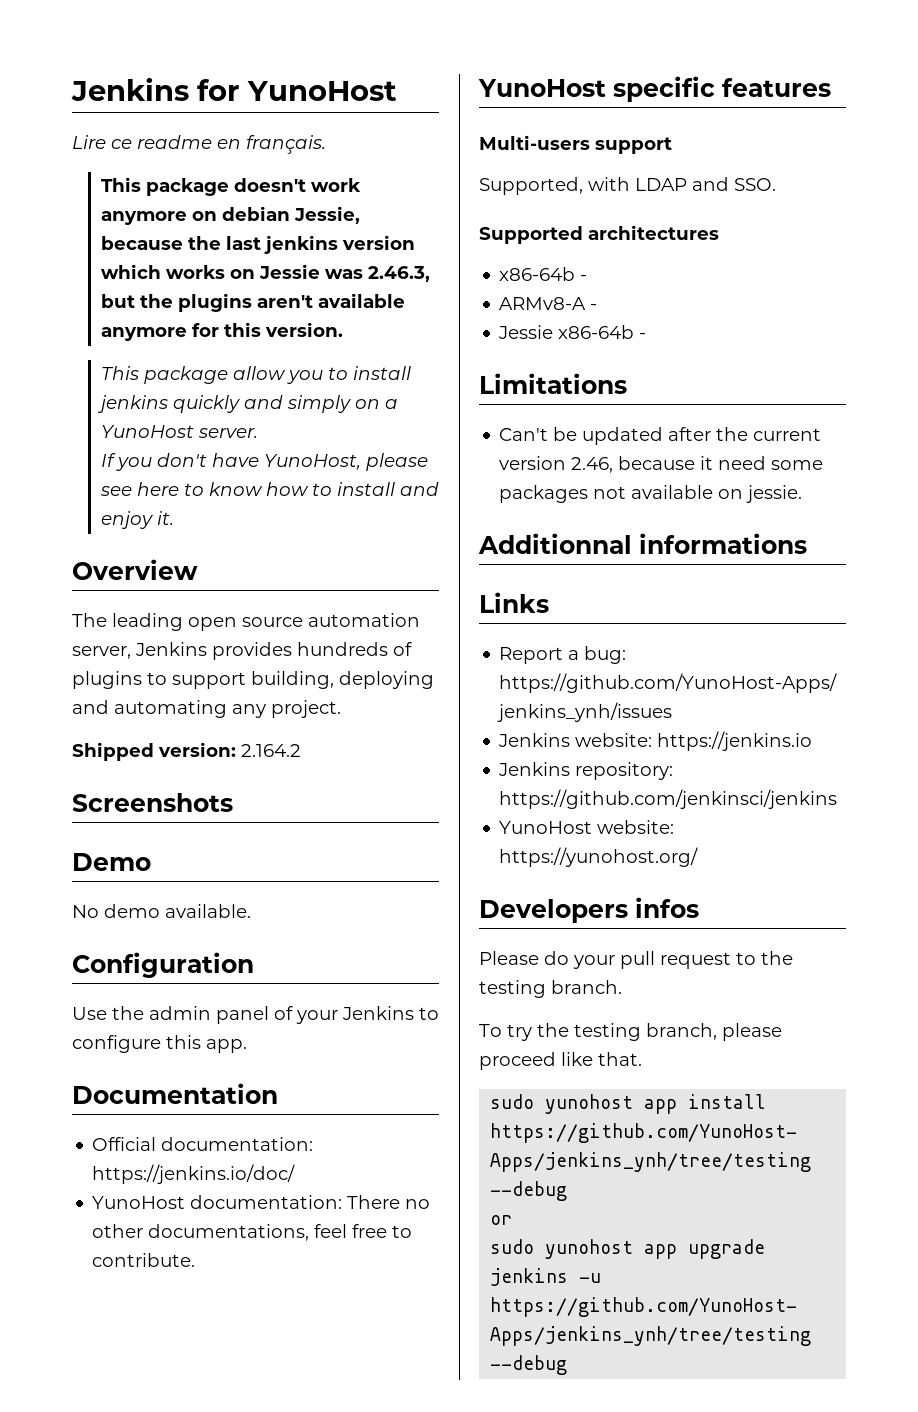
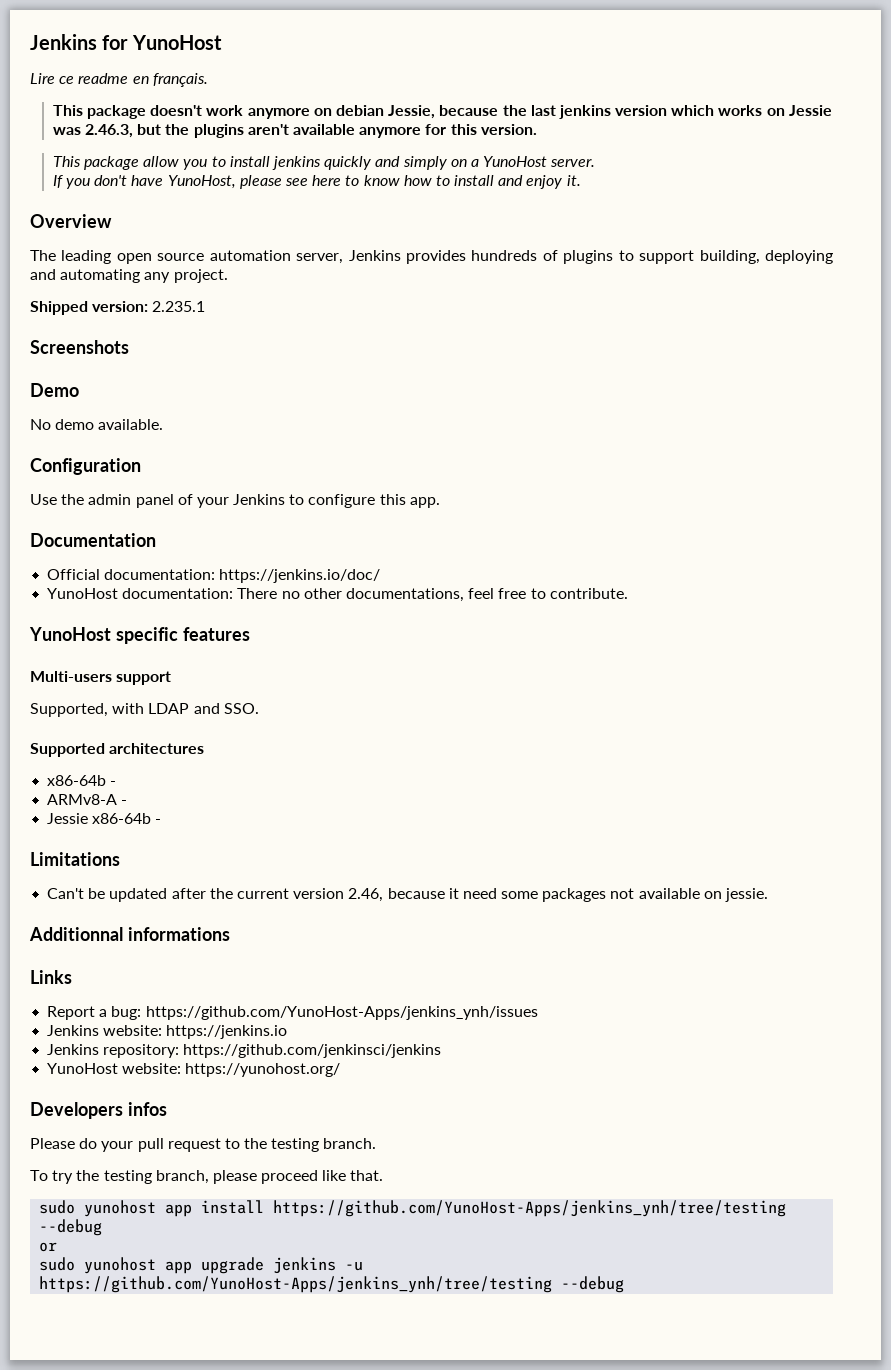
[241,744,301,757] 2.164.2 -> [152,301,206,312] 2.235.1

